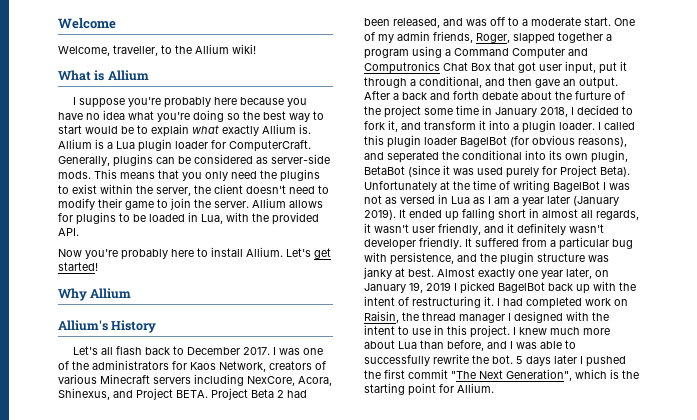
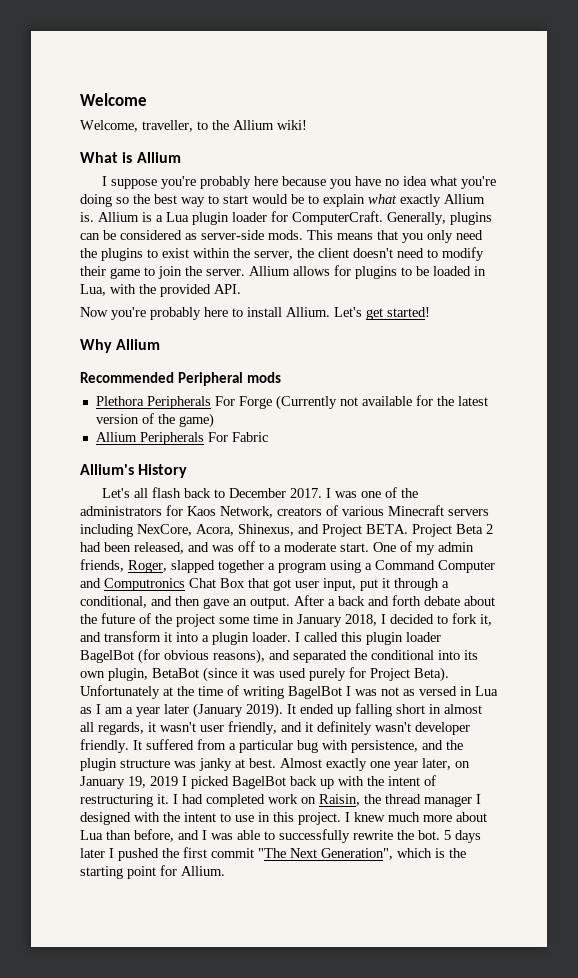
(132, 293) none -> [80,372,282,386] [95,395,488,410] [95,413,214,428] [95,432,268,445] // Recommended Peripheral mods // Plethora Peripherals For Forge (Currently not available for the latest version of the game) // Allium Peripherals For Fabric
[575,91,611,100] furture -> [101,613,135,624] future
[387,151,439,163] seperated -> [293,650,347,663] separated

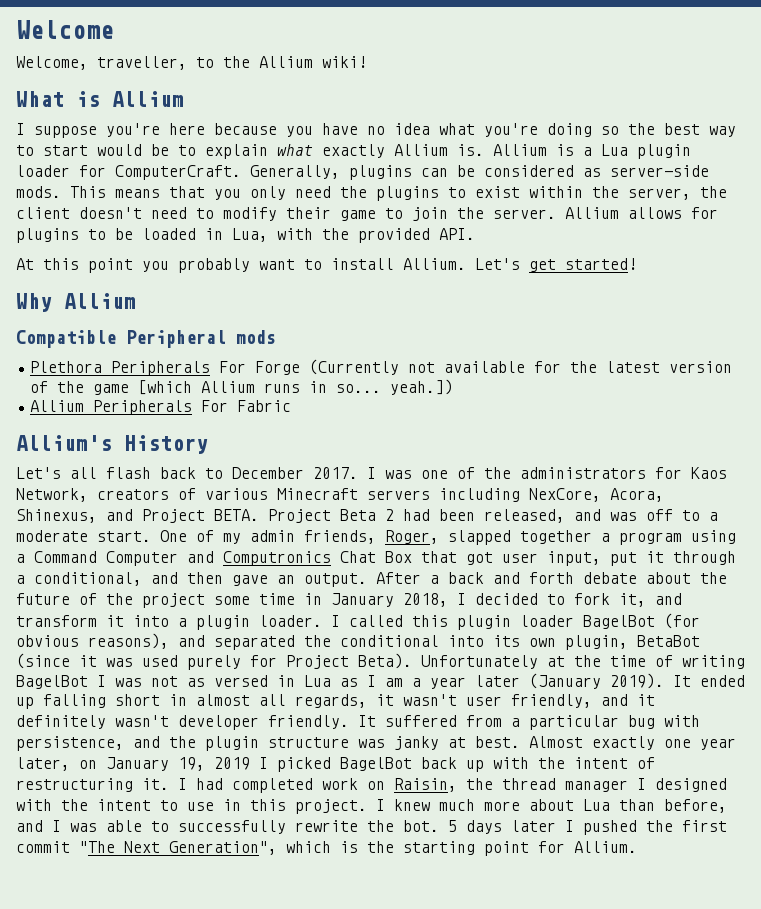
[199,176,251,189] probably -> (160, 130) none
[80,307,228,320] Now you're probably here -> [16,258,295,273] At this point you probably want
[80,372,174,383] Recommended -> [16,330,116,348] Compatible
[178,413,214,428] game) -> [93,379,454,395] game [which Allium runs in so... yeah.])

